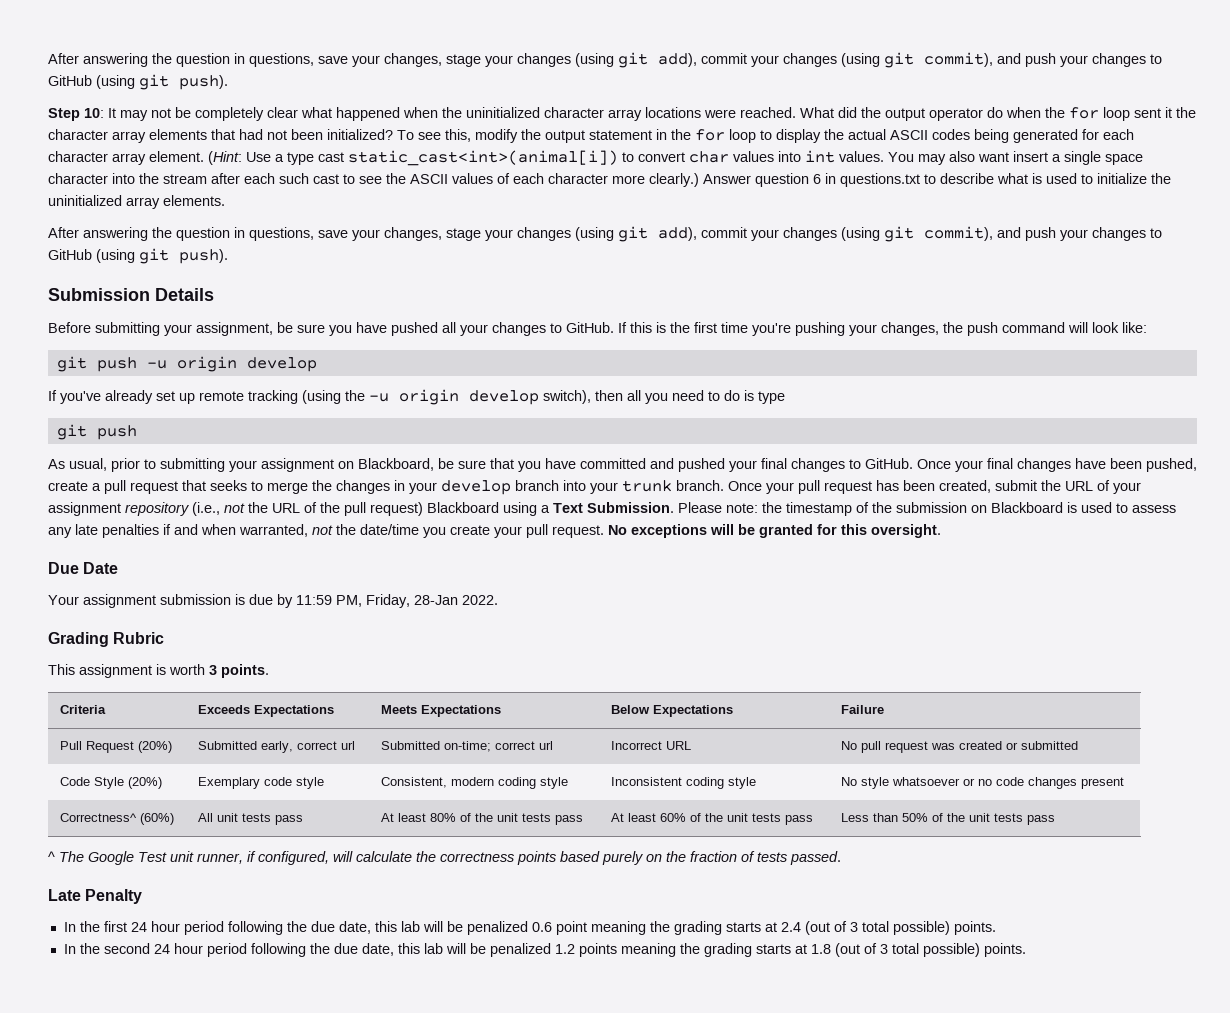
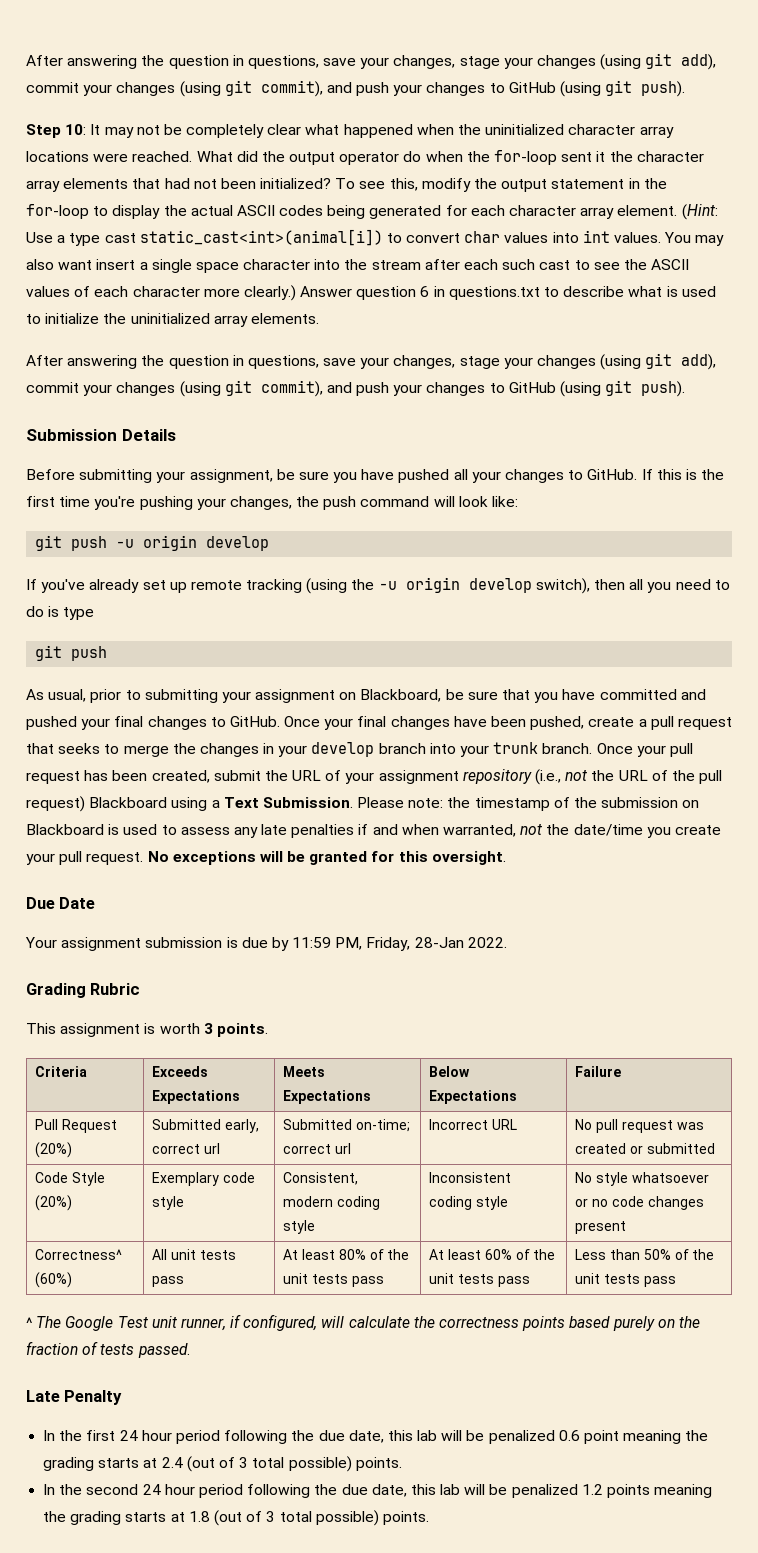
[1069,107,1130,121] for loop -> [494,150,558,165] for-loop
[695,129,756,143] for loop -> [26,204,89,219] for-loop

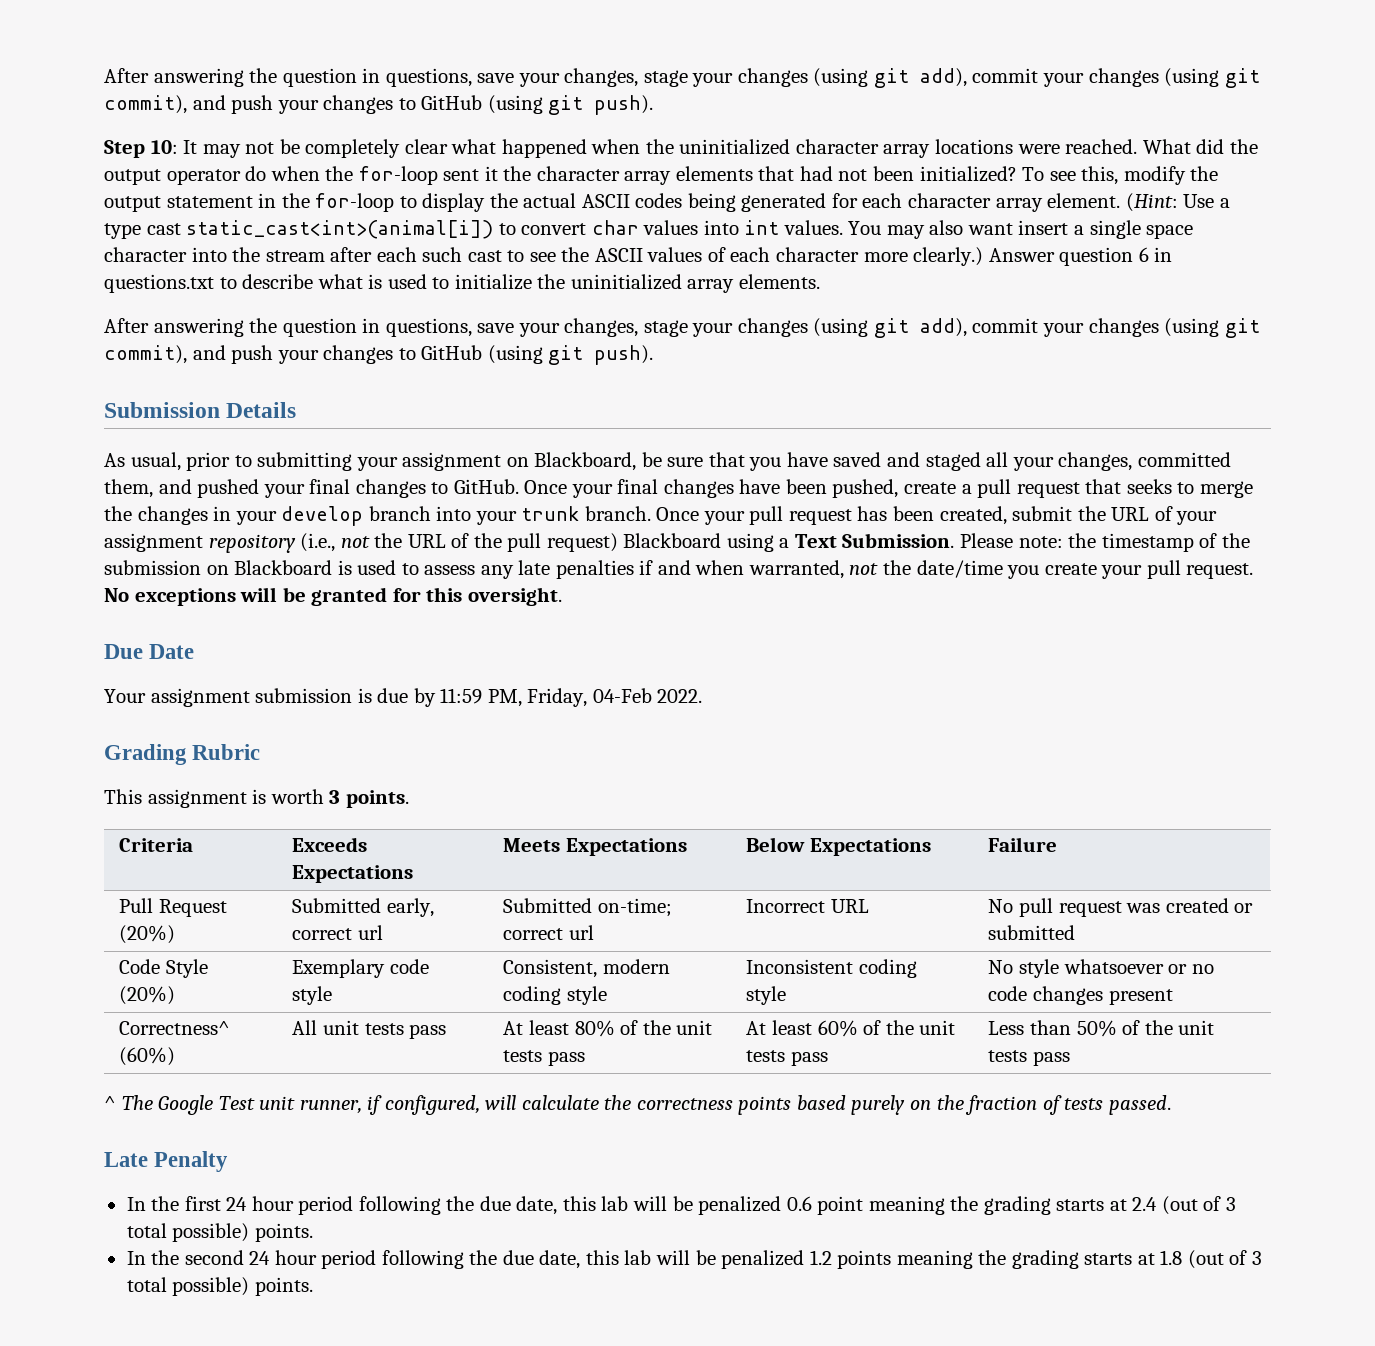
[26,469,725,483] [26,496,519,510] [35,535,270,551] [26,577,730,594] [26,606,95,620] [35,645,108,661] // Before submitting your assignment, be sure you have pushed all your changes to GitHub. If this is the first time you're pushing your changes, the push command will look like: // git push -u origin develop // If you've already set up remote tracking (using the -u origin develop switch), then all you need to do is type // git push -> (297, 410) none
[599,689,677,700] committed -> [833,452,1231,471] [104,479,153,498] saved and staged all your changes, committed them,
[414,937,464,948] 28-Jan -> [592,688,652,703] 04-Feb

